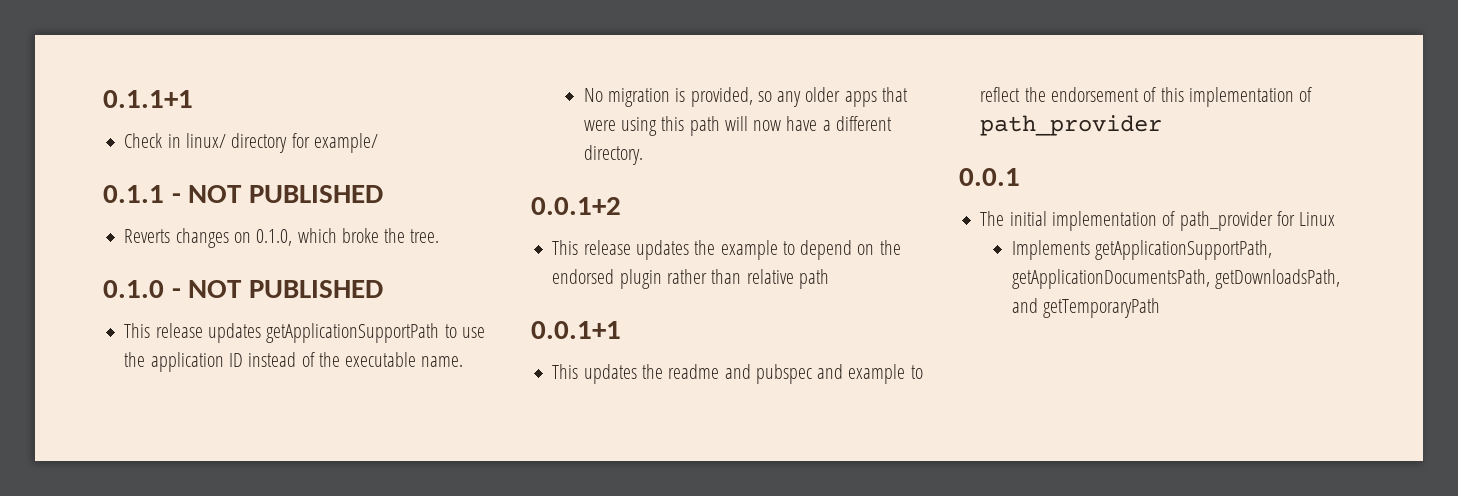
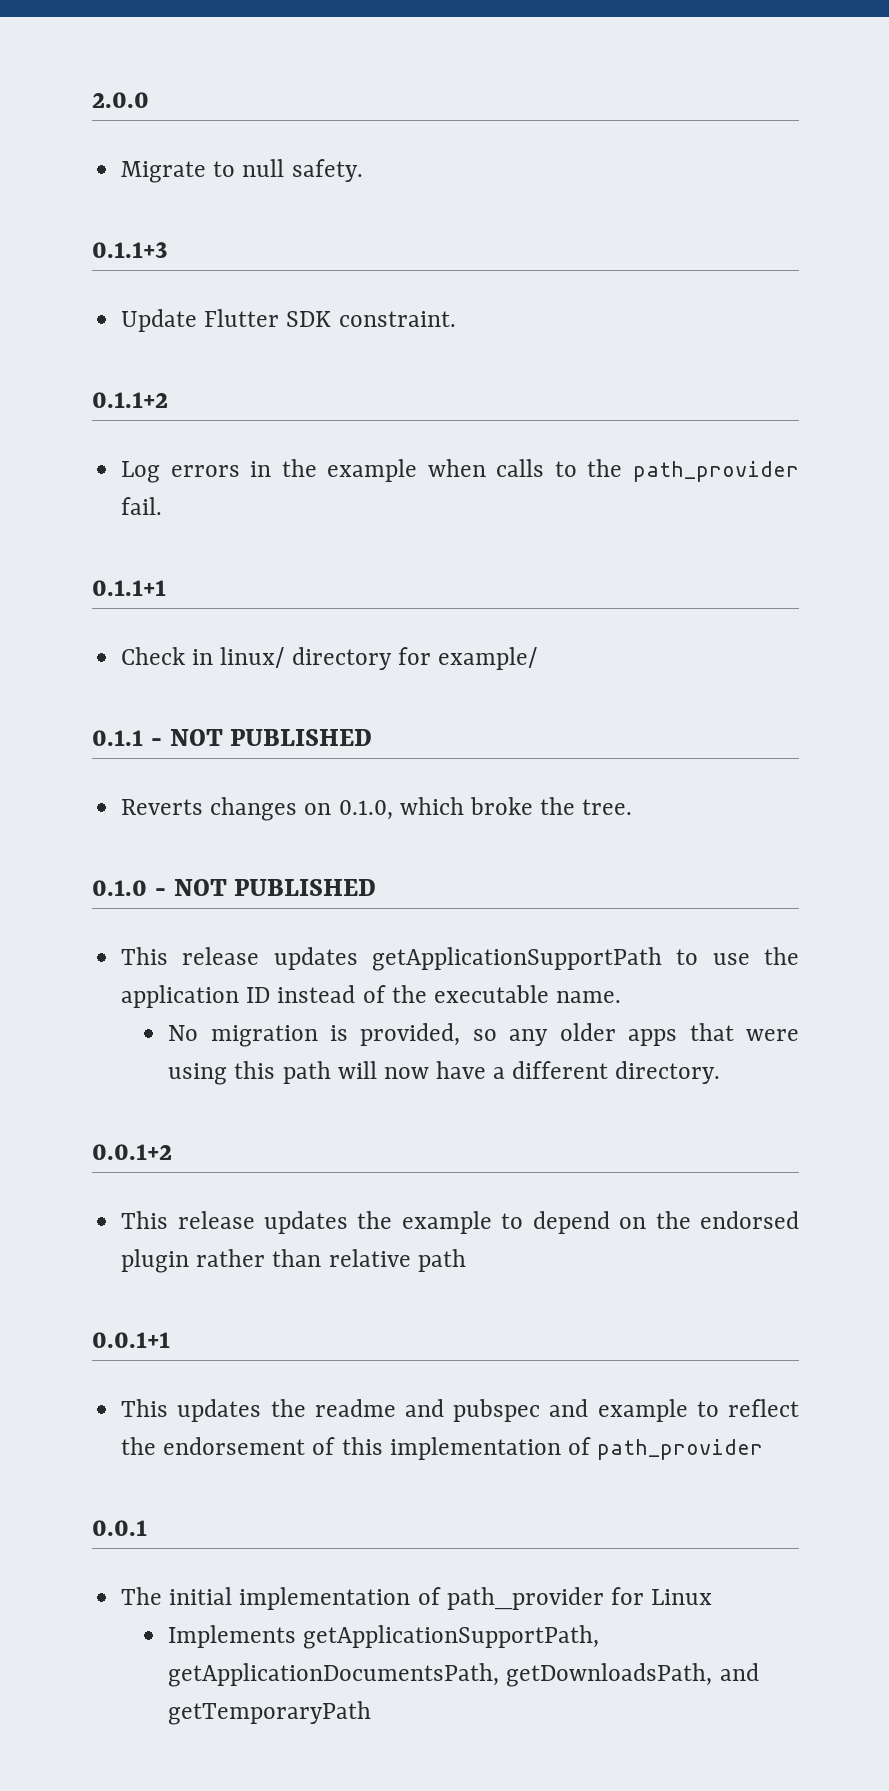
(103, 99) none -> [92,92,149,108] [121,159,363,183] [92,242,168,258] [121,309,456,332] [92,392,168,408] [121,459,799,483] [121,497,163,515] 2.0.0 // Migrate to null safety. // 0.1.1+3 // Update Flutter SDK constraint. // 0.1.1+2 // Log errors in the example when calls to the path_provider fail. //

